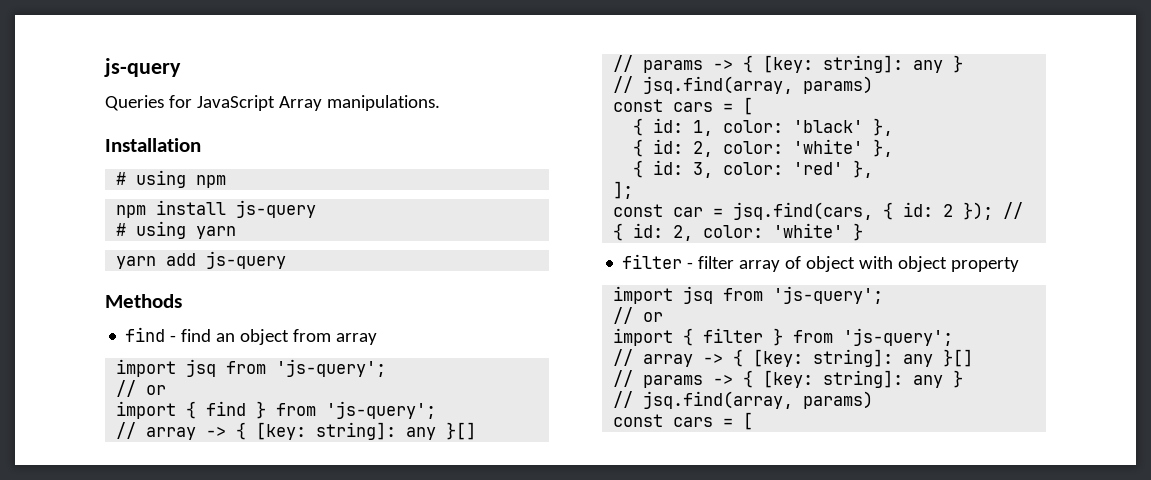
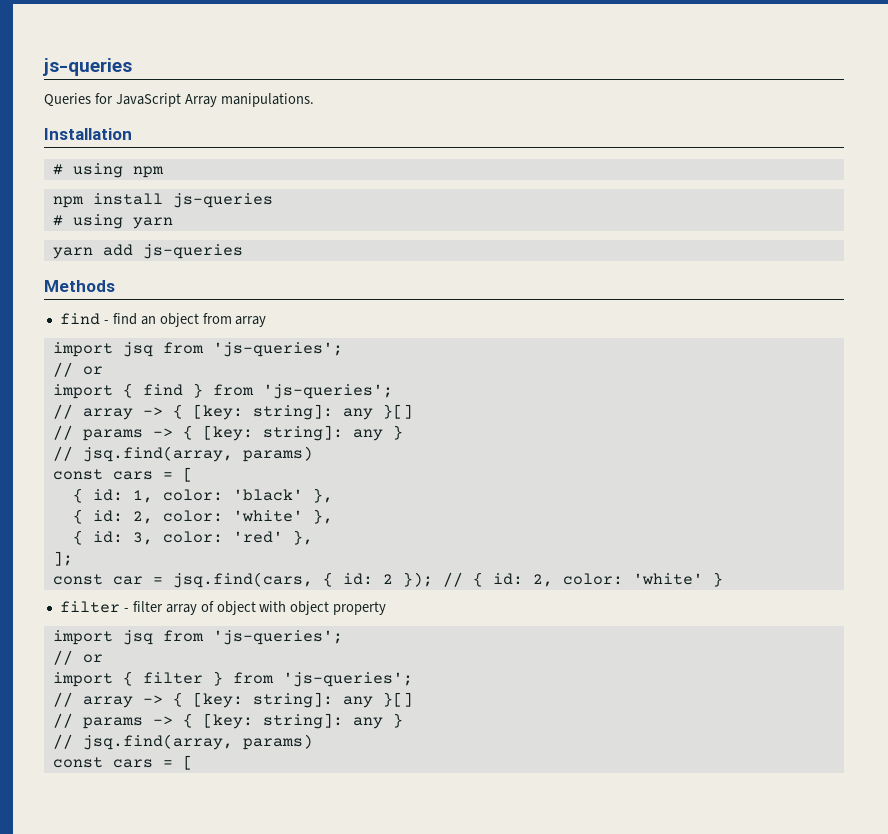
[104,58,181,77] js-query -> [43,58,132,76] js-queries
[236,200,317,218] js-query -> [172,193,273,208] js-queries
[206,251,287,269] js-query -> [142,244,243,259] js-queries
[276,359,387,377] 'js-query'; -> [212,342,343,357] 'js-queries';
[326,401,437,419] 'js-query'; -> [262,384,393,399] 'js-queries';
[773,286,884,304] 'js-query'; -> [212,630,343,645] 'js-queries';
[843,328,954,346] 'js-query'; -> [282,672,413,687] 'js-queries';

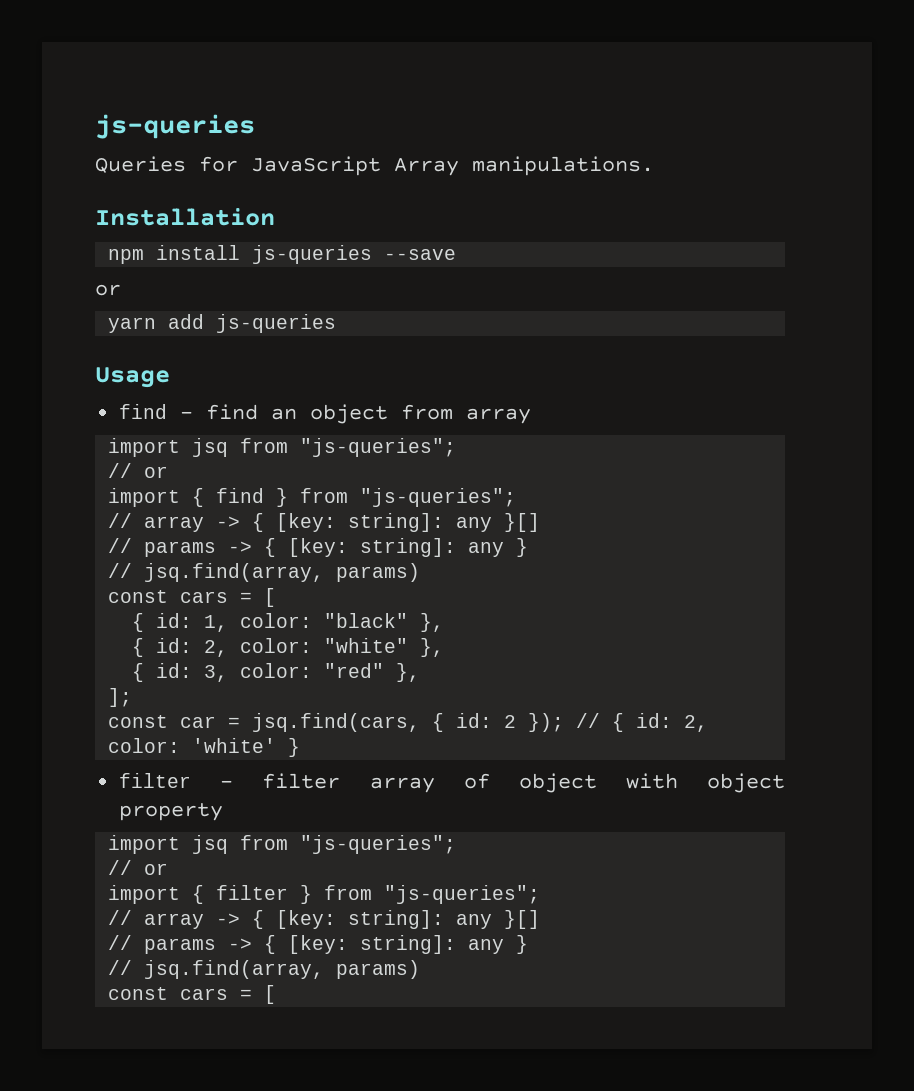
[52,163,164,178] // # using npm -> (275, 217) none
[52,214,173,229] // # using yarn -> [384,249,457,260] [95,284,121,296] --save // or
[44,280,115,292] Methods -> [95,367,170,388] Usage
[212,342,343,357] 'js-queries'; -> [300,438,457,457] "js-queries";
[262,384,393,399] 'js-queries'; -> [360,488,517,507] "js-queries";
[232,489,303,501] 'black' -> [324,613,409,628] "black"
[232,510,303,522] 'white' -> [324,638,409,653] "white"
[232,531,283,543] 'red' -> [324,663,385,678] "red"
[212,630,343,645] 'js-queries'; -> [300,835,457,854] "js-queries";
[282,672,413,687] 'js-queries'; -> [384,885,541,904] "js-queries";

